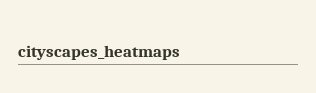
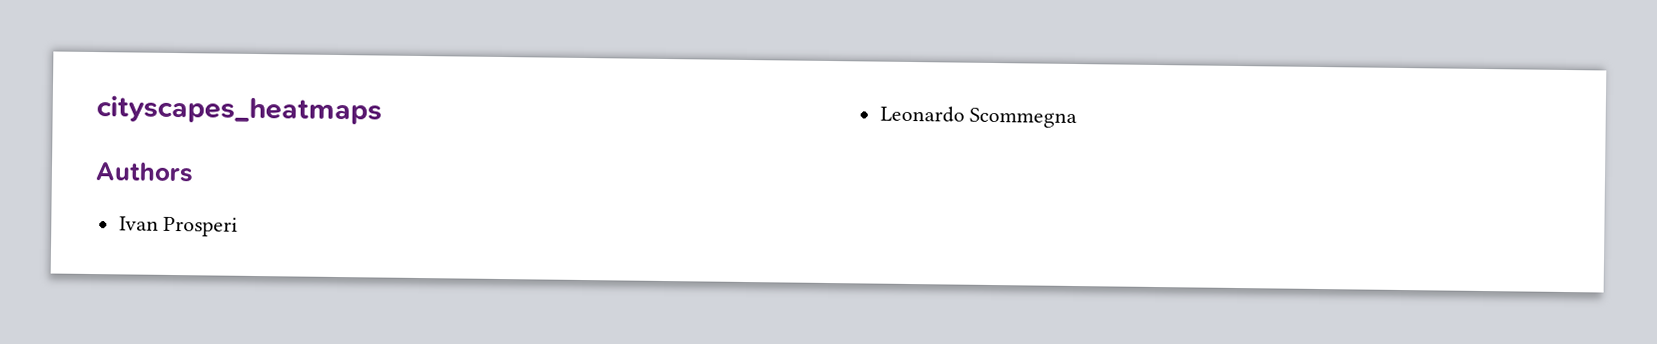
(180, 52) none -> [95,162,194,183] [118,216,239,237] [879,105,1078,129] // Authors // Ivan Prosperi // Leonardo Scommegna

